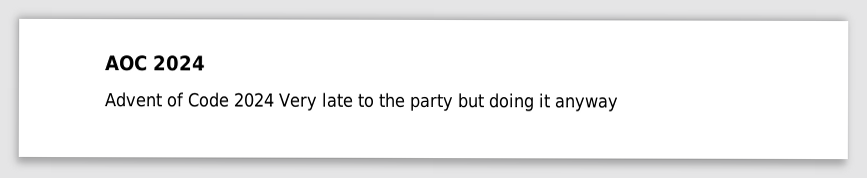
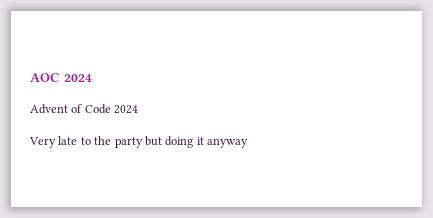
(274, 100) none -> (139, 109) //

